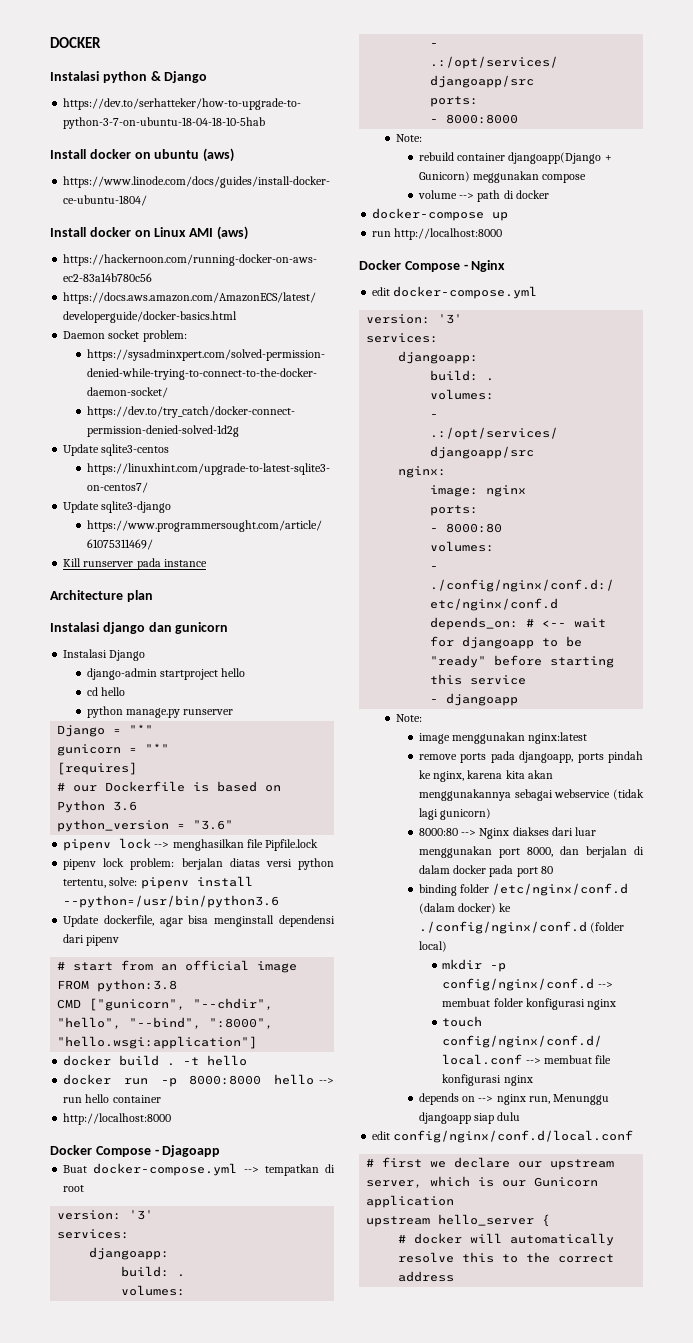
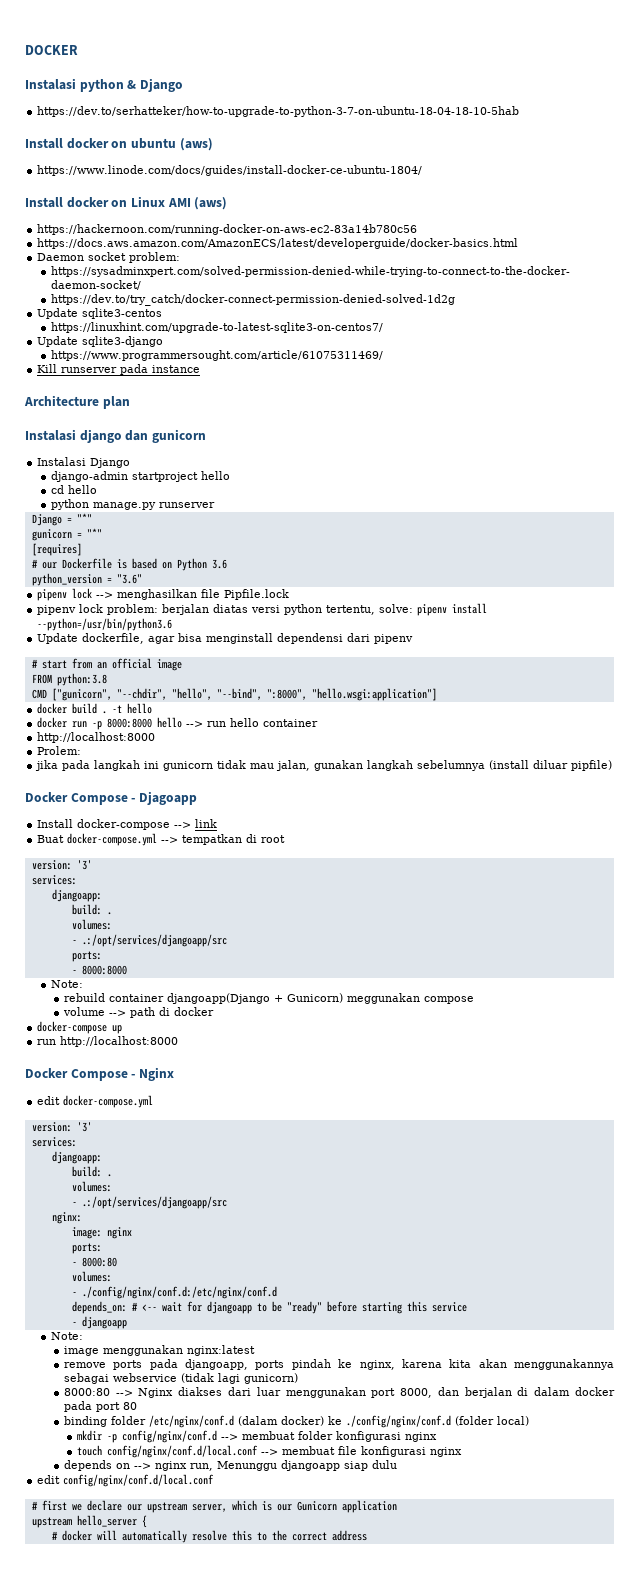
(172, 1119) none -> [37,746,82,755] [35,760,613,771] // Prolem: // jika pada langkah ini gunicorn tidak mau jalan, gunakan langkah sebelumnya (install diluar pipfile)
(221, 1151) none -> [37,819,218,830] // Install docker-compose --> link

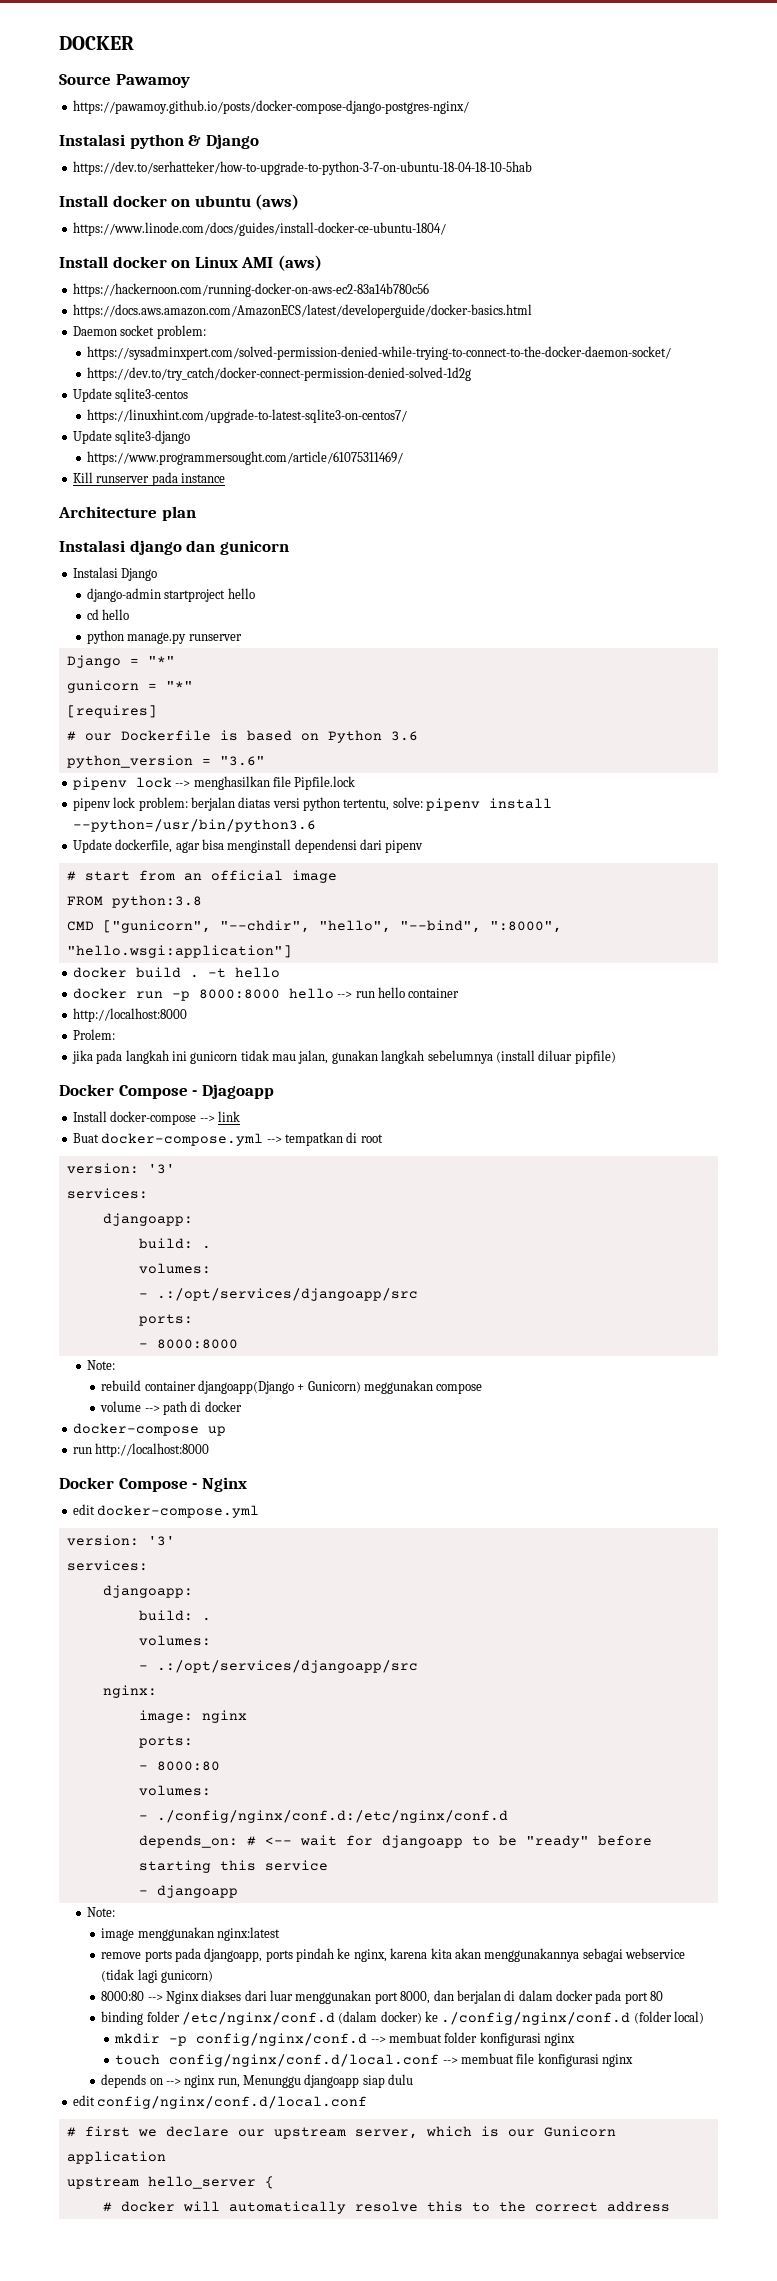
(78, 50) none -> [59,74,190,88] [72,100,469,114] // Source Pawamoy // https://pawamoy.github.io/posts/docker-compose-django-postgres-nginx/

